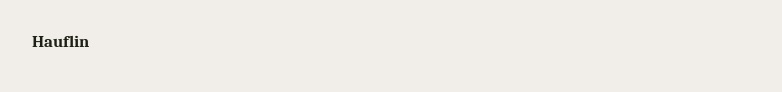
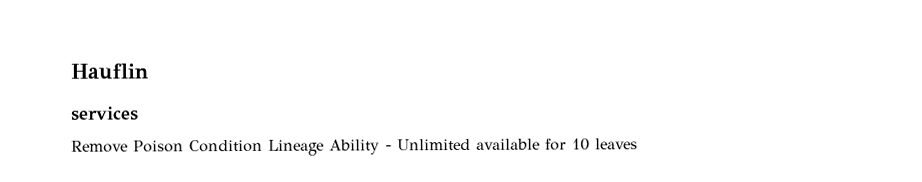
(89, 41) none -> [71,106,139,121] [71,138,638,156] // services // Remove Poison Condition Lineage Ability - Unlimited available for 10 leaves

